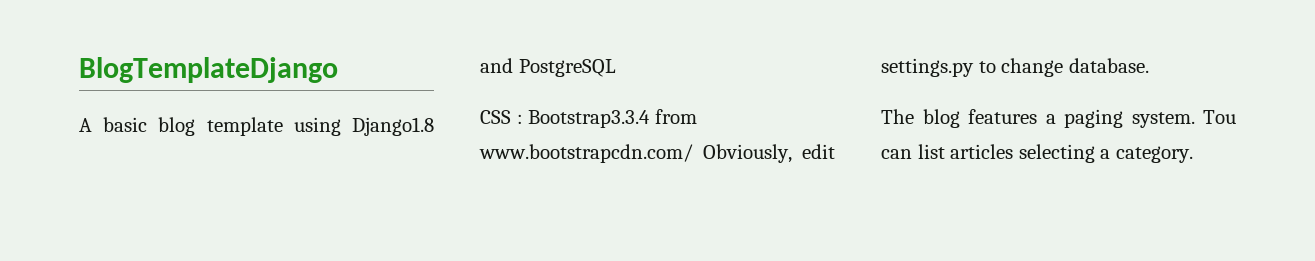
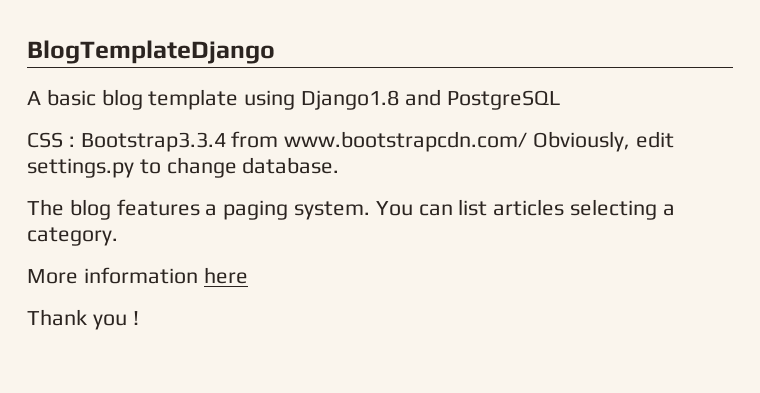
[1203,110,1236,124] Tou -> [375,201,413,216] You
(1193, 154) none -> [27,267,248,284] [27,309,139,330] // More information here // Thank you !

